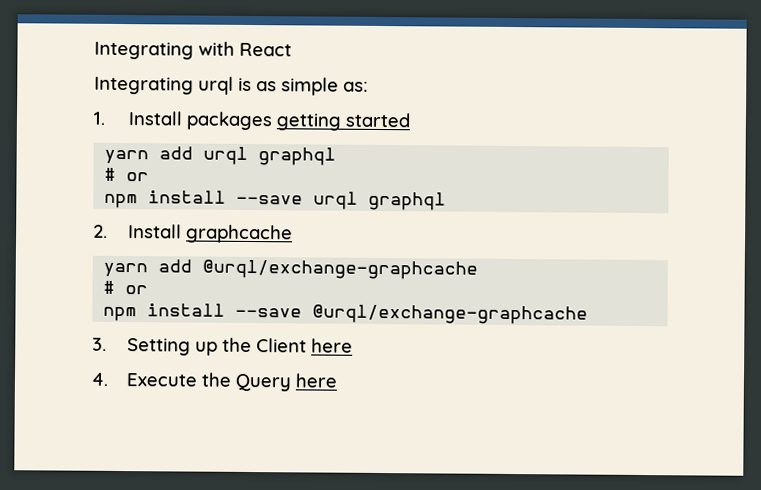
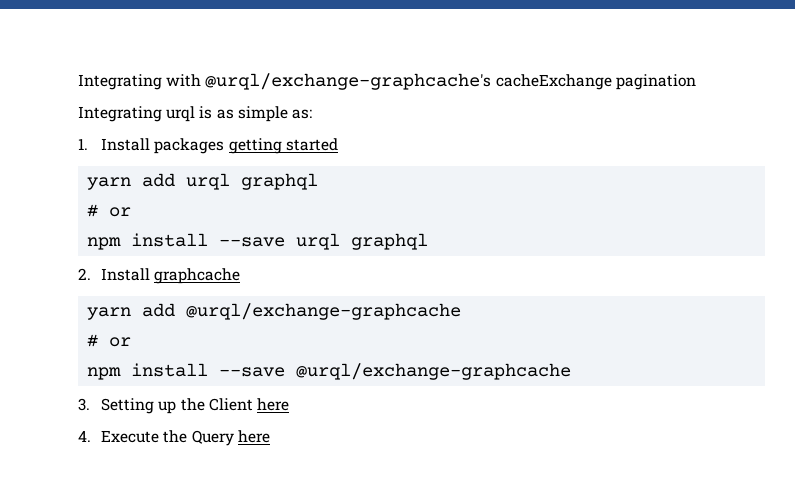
[239,42,292,57] React -> [205,73,696,90] @urql/exchange-graphcache's cacheExchange pagination

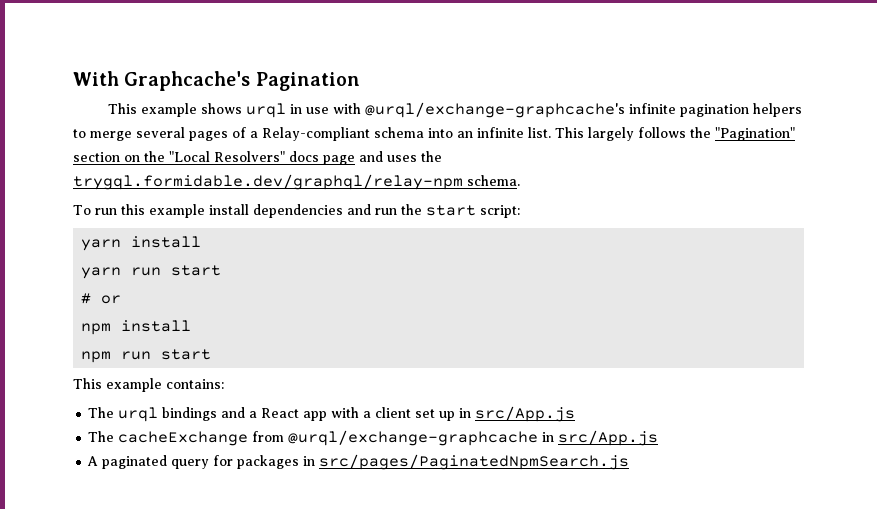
[78,74,162,90] Integrating -> [73,71,360,91] [108,103,330,118] With Graphcache's Pagination // This example shows urql in use
[495,74,612,90] cacheExchange -> [629,103,677,114] infinite
[78,106,312,122] [78,138,338,154] [87,173,319,190] [87,204,132,217] [87,233,429,250] [78,268,241,284] [87,303,462,320] [87,334,132,347] [87,363,572,380] [78,398,289,414] [78,430,270,446] // Integrating urql is as simple as: // 1. Install packages getting started // yarn add urql graphql // # or // npm install --save urql graphql // 2. Install graphcache // yarn add @urql/exchange-graphcache // # or // npm install --save @urql/exchange-graphcache // 3. Setting up the Client here // 4. Execute the Query here -> [753,103,803,117] [73,127,795,141] [73,151,442,165] [73,174,520,190] [73,204,520,218] [81,236,202,251] [81,265,222,279] [81,293,122,304] [81,320,192,335] [81,349,212,363] [73,378,224,392] [88,406,576,422] [88,430,659,446] [87,454,630,470] helpers to merge several pages of a Relay-compliant schema into an infinite list. This largely follows the "Pagination" section on the "Local Resolvers" docs page and uses the trygql.formidable.dev/graphql/relay-npm schema. // To run this example install dependencies and run the start script: // yarn install // yarn run start // # or // npm install // npm run start // This example contains: // The urql bindings and a React app with a client set up in src/App.js // The cacheExchange from @urql/exchange-graphcache in src/App.js // A paginated query for packages in src/pages/PaginatedNpmSearch.js

